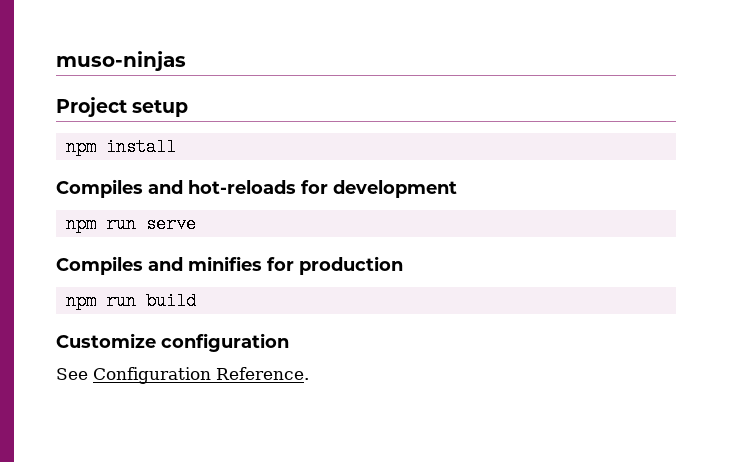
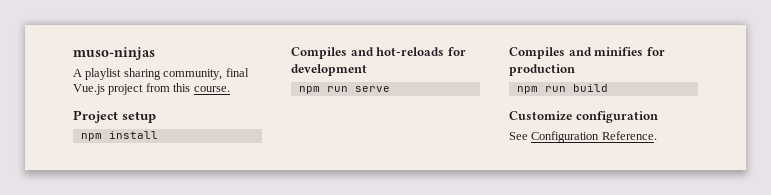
(186, 61) none -> [73,68,249,80] [73,83,230,95] // A playlist sharing community, final Vue.js project from this course.

